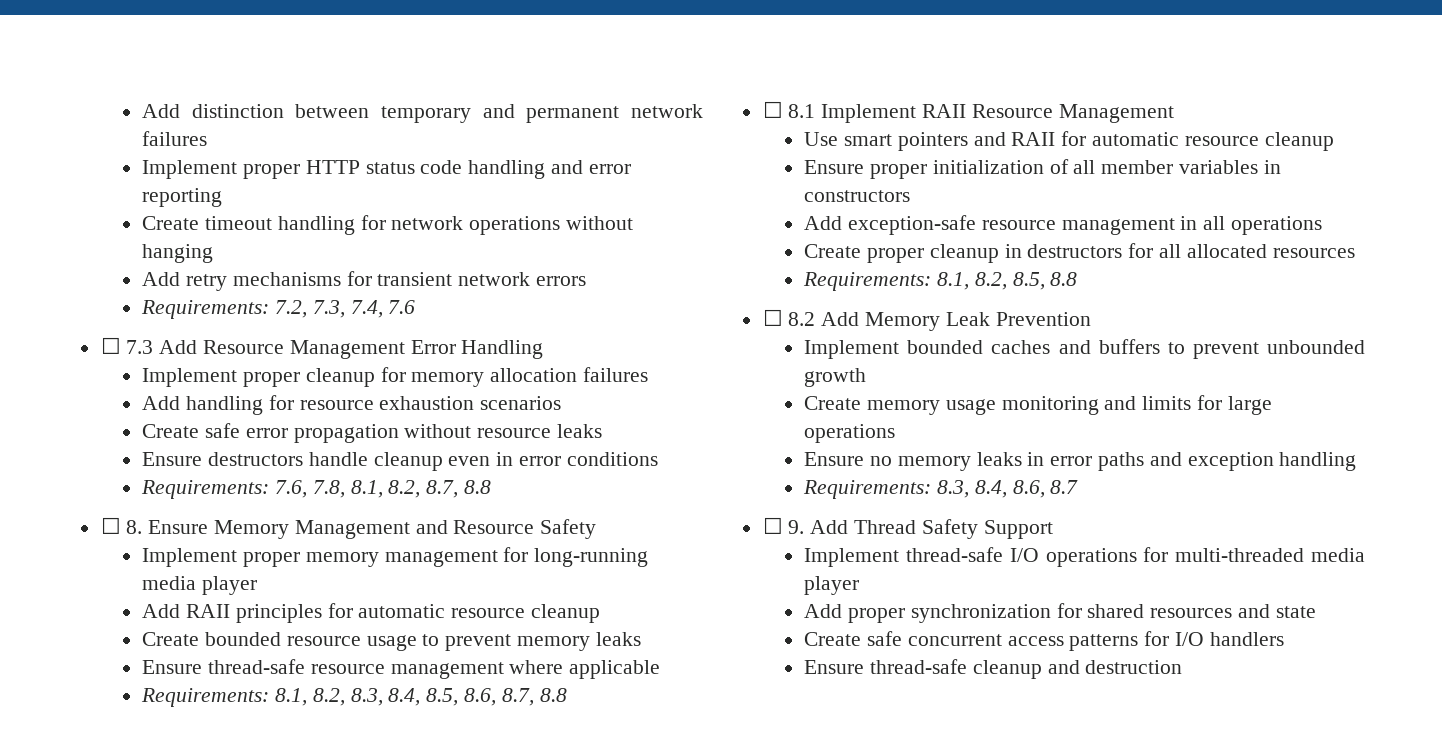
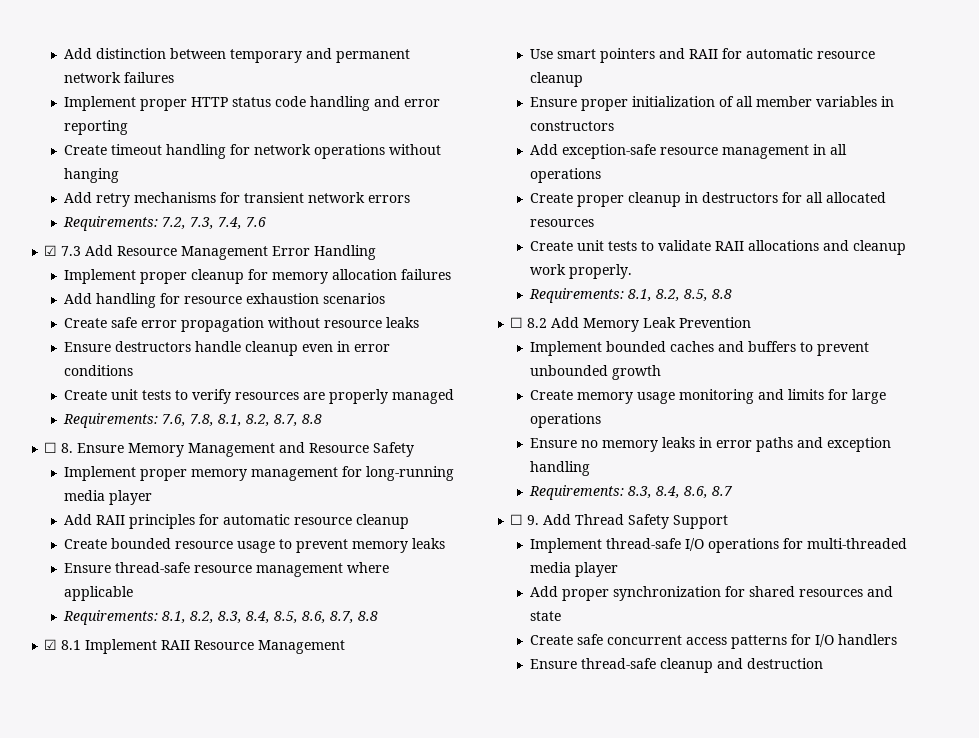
[100,337,121,354] ☐ -> [44,245,58,256] ☑
(658, 459) none -> [63,389,454,404] // Create unit tests to verify resources are properly managed
[762,101,783,118] ☐ -> [44,639,58,650] ☑
(1355, 253) none -> [529,240,906,255] [529,264,632,279] // Create unit tests to validate RAII allocations and cleanup work properly.

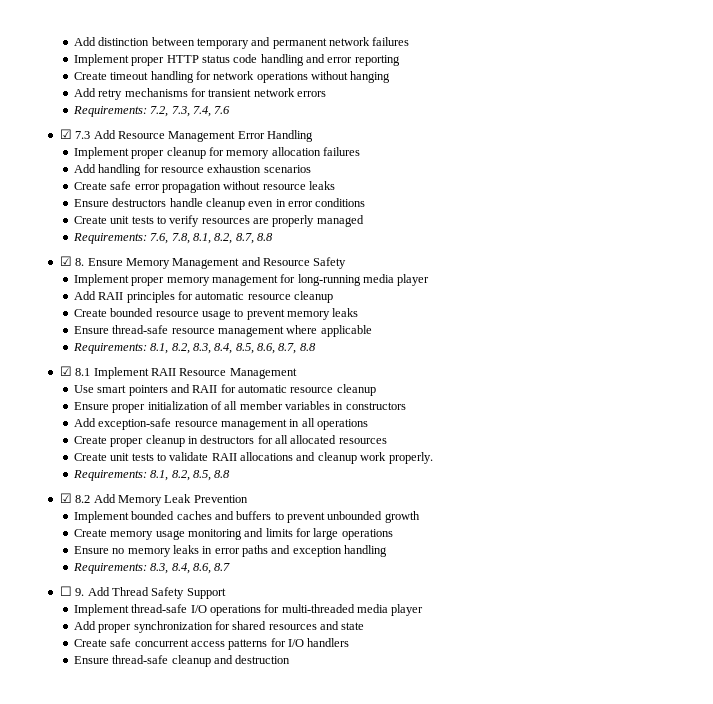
[44,442,58,453] ☐ -> [59,256,72,266] ☑
[510,317,524,328] ☐ -> [59,493,72,503] ☑

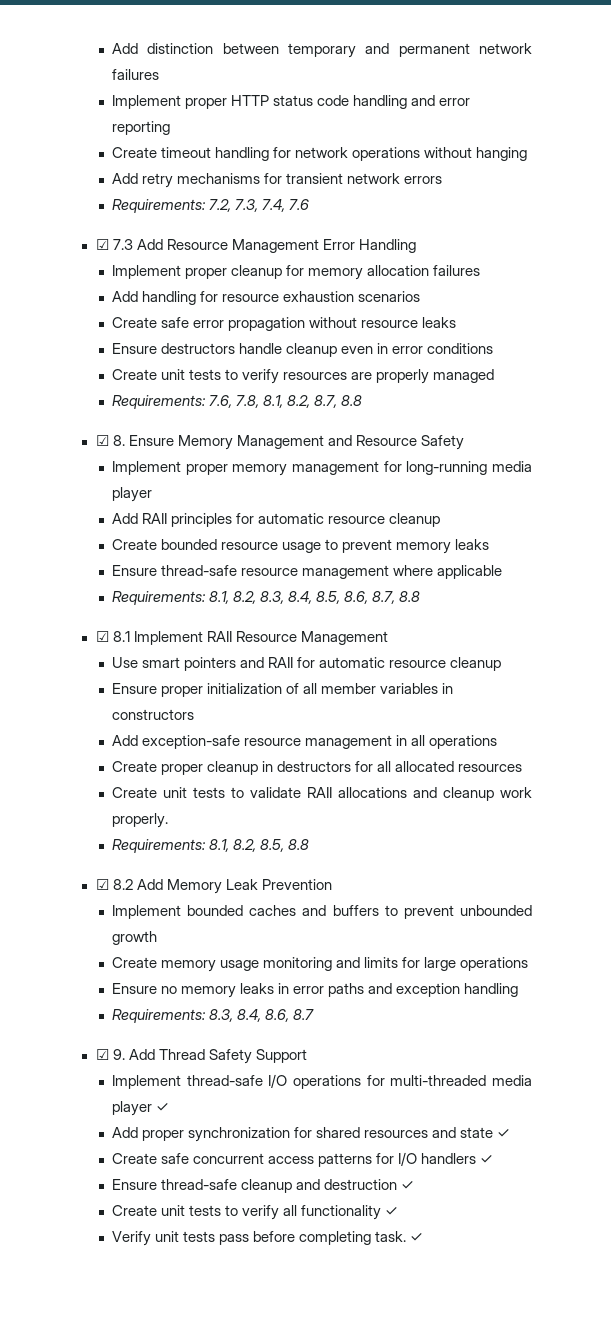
[59,586,72,596] ☐ -> [95,1049,109,1060] ☑
(424, 610) none -> [156,1103,170,1112] ✓
(365, 626) none -> [497,1129,511,1138] ✓
(350, 642) none -> [480,1155,494,1164] ✓
(291, 659) none -> [401,1181,415,1190] [112,1205,399,1220] [112,1231,424,1246] ✓ // Create unit tests to verify all functionality ✓ // Verify unit tests pass before completing task. ✓

